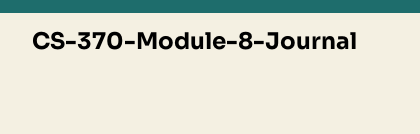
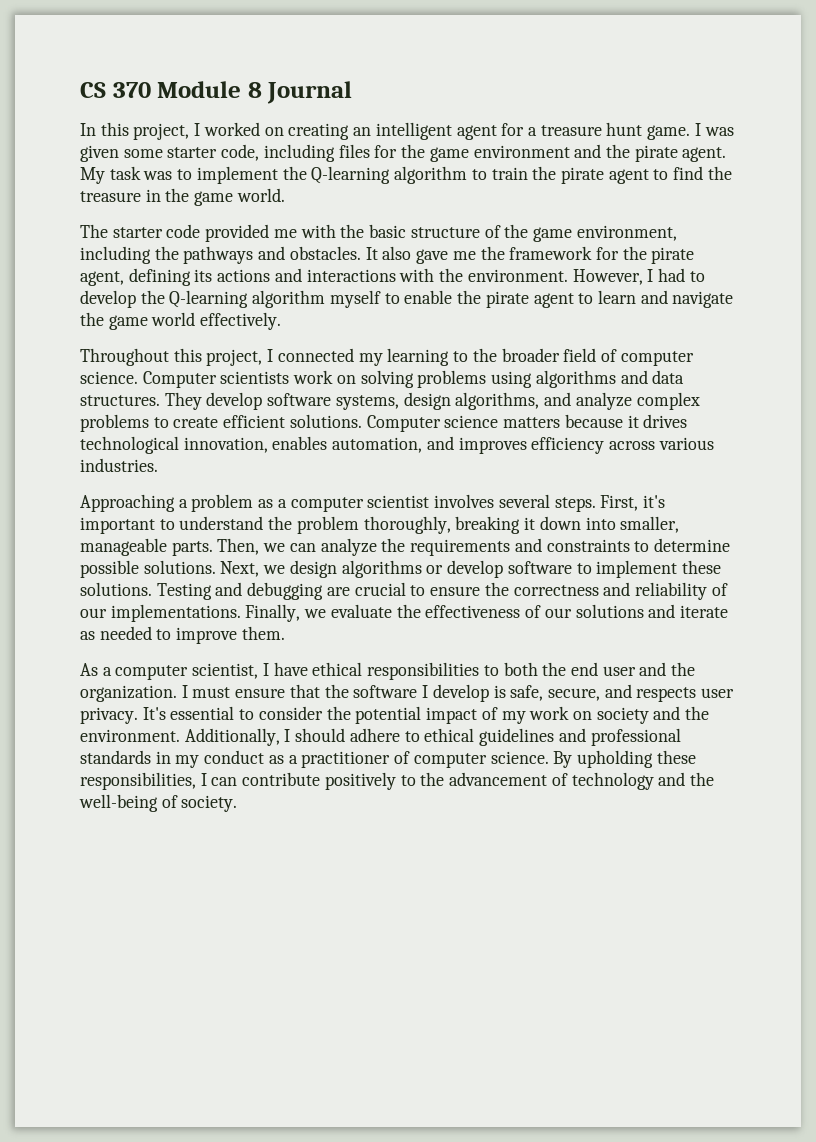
[32,31,357,50] CS-370-Module-8-Journal -> [80,81,353,104] [80,122,734,140] [80,144,727,162] [80,166,732,184] [80,188,285,206] [80,224,677,242] [80,246,695,264] [80,268,705,286] [80,290,734,308] [80,312,282,330] [80,348,694,366] [80,370,685,388] [80,392,700,410] [80,414,688,432] [80,436,714,454] [80,458,158,472] [80,494,665,512] [80,516,680,534] [80,538,730,556] [80,560,721,578] [80,582,728,600] [80,604,728,622] [80,626,285,644] [80,662,696,680] [80,684,735,702] [80,706,710,724] [80,728,681,746] [80,750,696,768] [80,772,714,790] [79,794,238,812] CS 370 Module 8 Journal // In this project, I worked on creating an intelligent agent for a treasure hunt game. I was given some starter code, including files for the game environment and the pirate agent. My task was to implement the Q-learning algorithm to train the pirate agent to find the treasure in the game world. // The starter code provided me with the basic structure of the game environment, including the pathways and obstacles. It also gave me the framework for the pirate agent, defining its actions and interactions with the environment. However, I had to develop the Q-learning algorithm myself to enable the pirate agent to learn and navigate the game world effectively. // Throughout this project, I connected my learning to the broader field of computer science. Computer scientists work on solving problems using algorithms and data structures. They develop software systems, design algorithms, and analyze complex problems to create efficient solutions. Computer science matters because it drives technological innovation, enables automation, and improves efficiency across various industries. // Approaching a problem as a computer scientist involves several steps. First, it's important to understand the problem thoroughly, breaking it down into smaller, manageable parts. Then, we can analyze the requirements and constraints to determine possible solutions. Next, we design algorithms or develop software to implement these solutions. Testing and debugging are crucial to ensure the correctness and reliability of our implementations. Finally, we evaluate the effectiveness of our solutions and iterate as needed to improve them. // As a computer scientist, I have ethical responsibilities to both the end user and the organization. I must ensure that the software I develop is safe, secure, and respects user privacy. It's essential to consider the potential impact of my work on society and the environment. Additionally, I should adhere to ethical guidelines and professional standards in my conduct as a practitioner of computer science. By upholding these responsibilities, I can contribute positively to the advancement of technology and the well-being of society.

